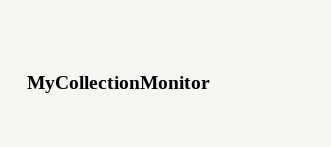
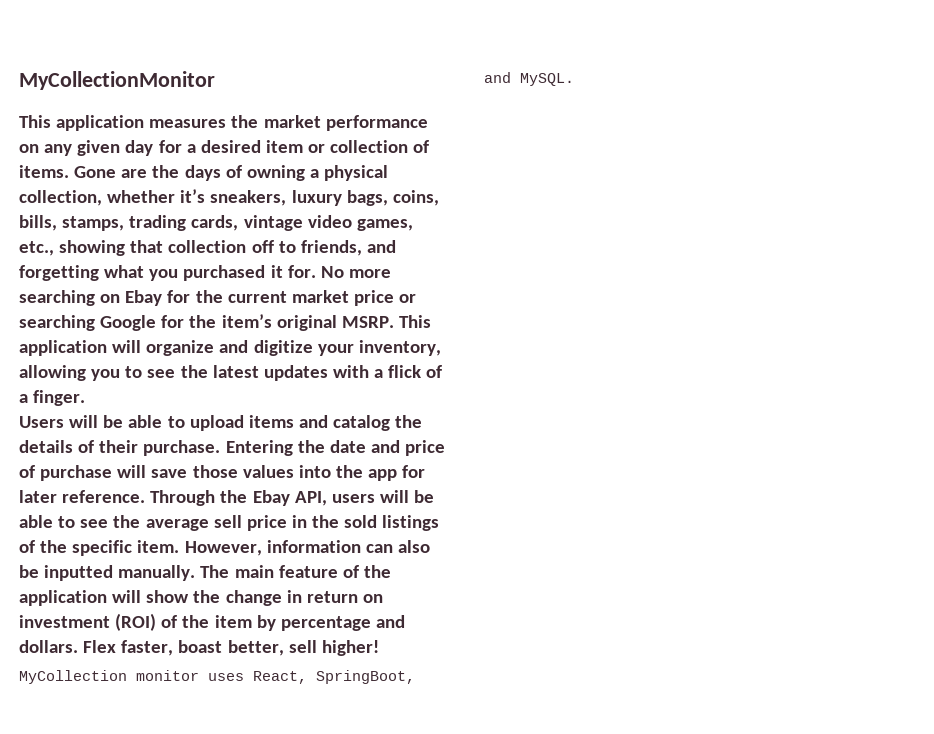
(210, 84) none -> [19,115,428,131] [19,140,430,156] [19,165,389,181] [19,189,439,206] [19,215,413,231] [19,240,396,256] [19,265,391,281] [19,290,417,306] [19,314,431,331] [19,340,441,356] [19,365,443,381] [19,390,86,406] [19,415,423,431] [19,440,446,456] [19,465,426,481] [19,490,435,506] [19,515,440,531] [19,540,430,556] [19,565,391,581] [19,590,383,606] [19,613,405,631] [19,640,379,656] [19,670,415,684] [484,72,574,86] // This application measures the market performance on any given day for a desired item or collection of items. Gone are the days of owning a physical collection, whether it’s sneakers, luxury bags, coins, bills, stamps, trading cards, vintage video games, etc., showing that collection off to friends, and forgetting what you purchased it for. No more searching on Ebay for the current market price or searching Google for the item’s original MSRP. This application will organize and digitize your inventory, allowing you to see the latest updates with a flick of a finger. // Users will be able to upload items and catalog the details of their purchase. Entering the date and price of purchase will save those values into the app for later reference. Through the Ebay API, users will be able to see the average sell price in the sold listings of the specific item. However, information can also be inputted manually. The main feature of the application will show the change in return on investment (ROI) of the item by percentage and dollars. Flex faster, boast better, sell higher! // MyCollection monitor uses React, SpringBoot, and MySQL.

